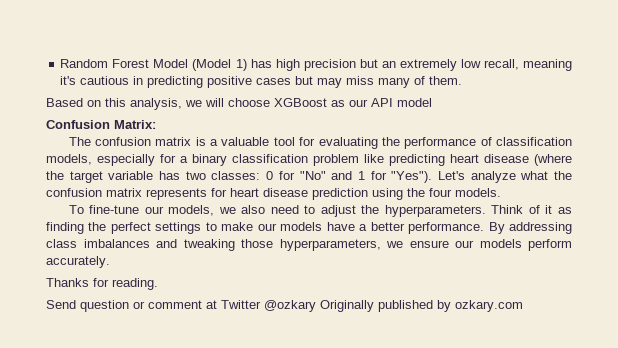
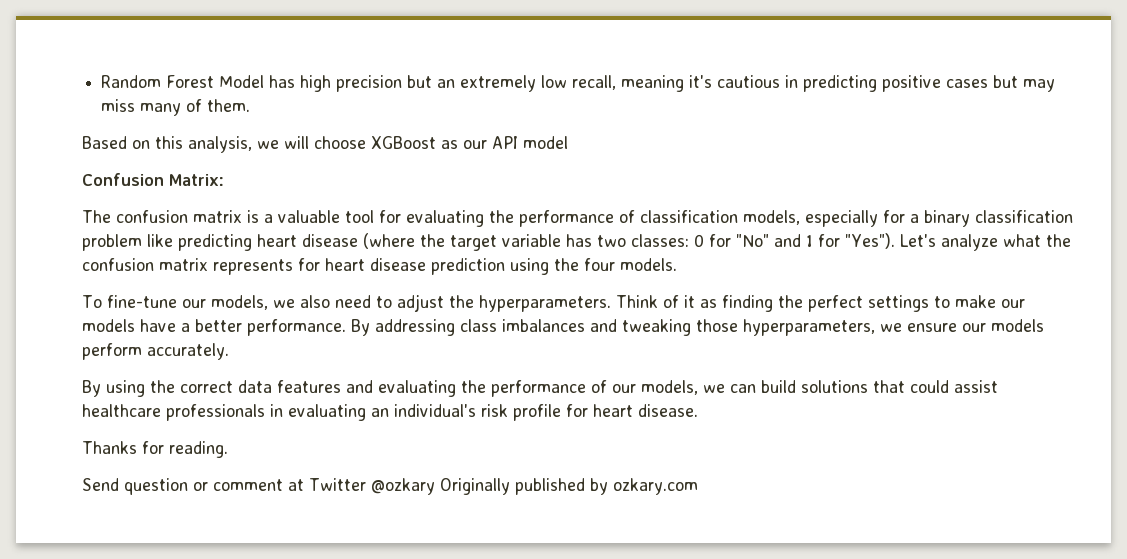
[192,59,247,71] (Model 1) -> (265, 81) none
(110, 262) none -> [82,380,998,397] [82,404,698,421] // By using the correct data features and evaluating the performance of our models, we can build solutions that could assist healthcare professionals in evaluating an individual's risk profile for heart disease.

